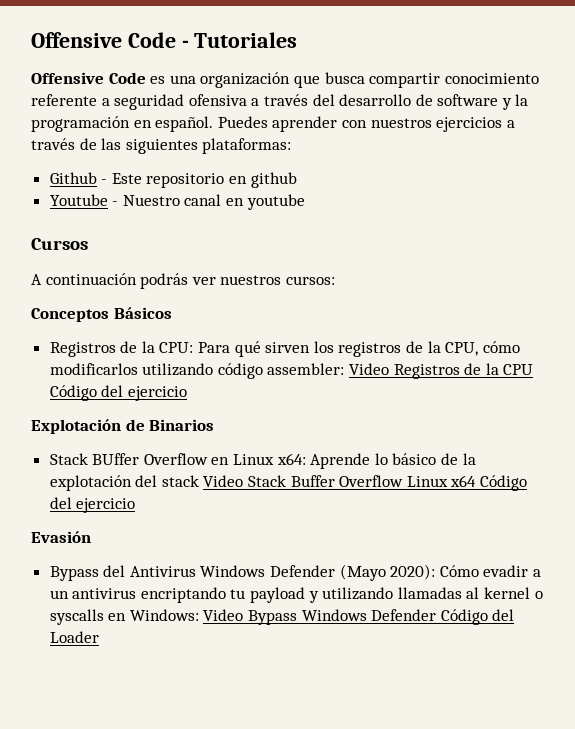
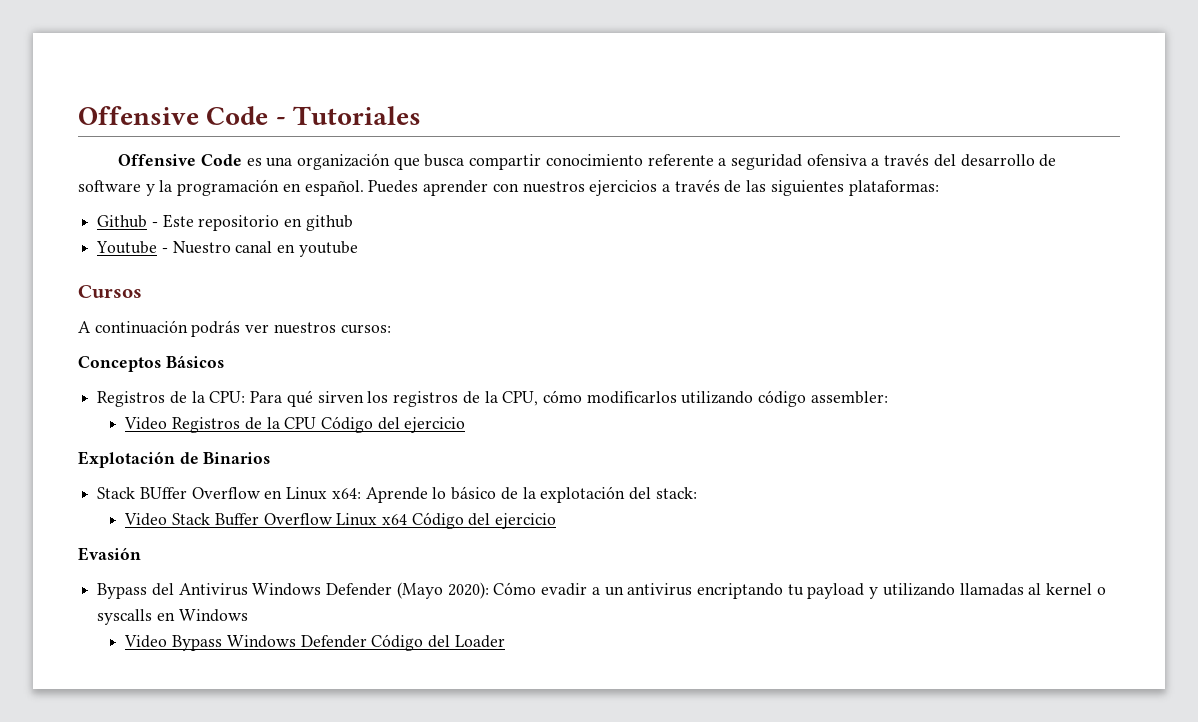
(345, 369) none -> (888, 397) //
[161,475,199,487] stack -> [655,487,697,499] stack: //
[129,609,199,621] Windows: -> [178,609,248,622] Windows //

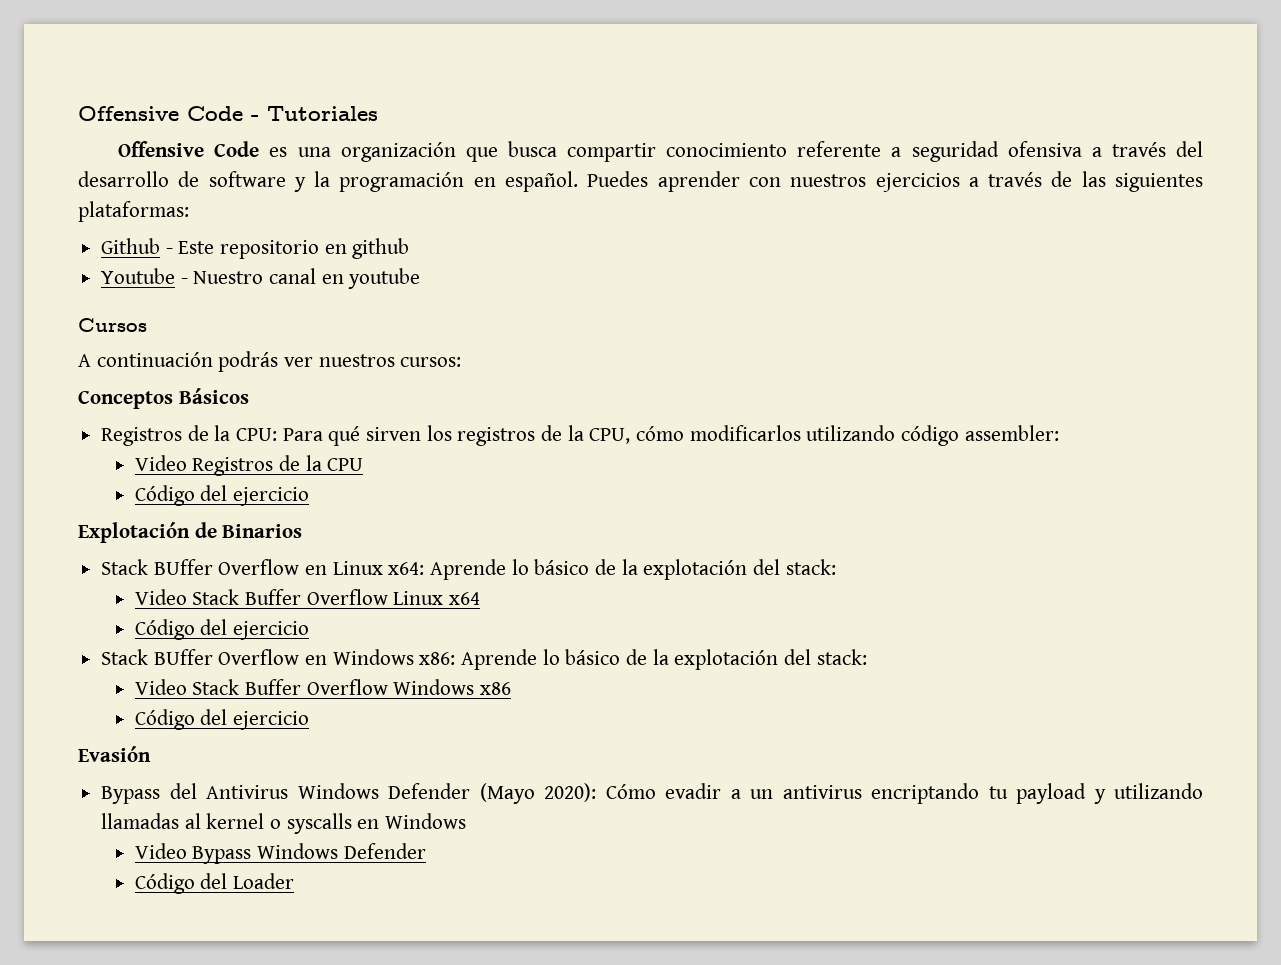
(317, 423) none -> (364, 464) //
(408, 519) none -> [134,619,309,640] [101,649,867,670] [134,679,511,695] // Código del ejercicio // Stack BUffer Overflow en Windows x86: Aprende lo básico de la explotación del stack: // Video Stack Buffer Overflow Windows x86 //
(367, 641) none -> (426, 851) //

